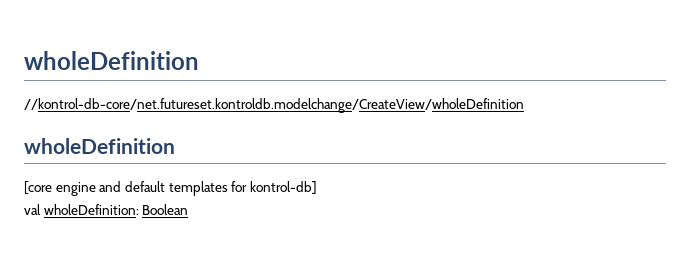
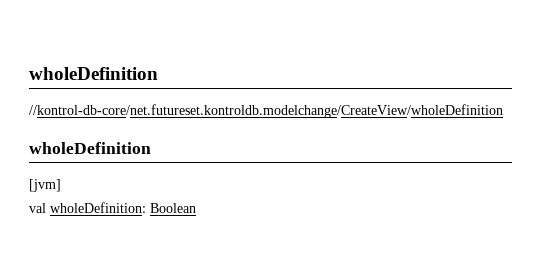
[24,181,317,196] [core engine and default templates for kontrol-db] -> [29,179,61,192] [jvm]

